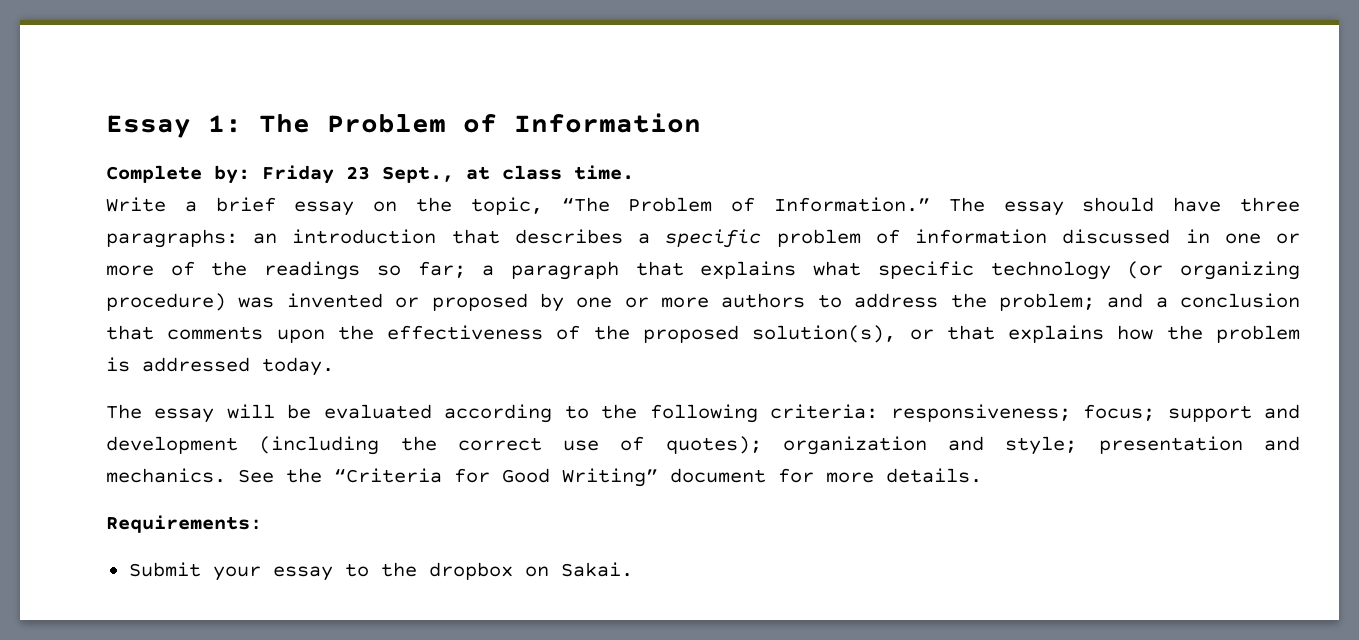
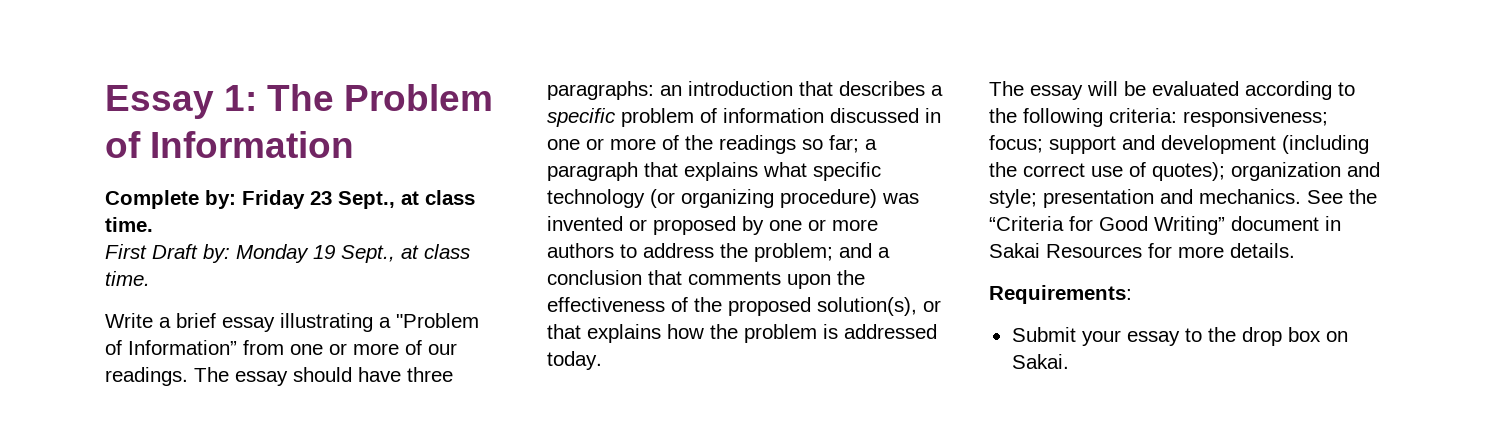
[106,197,930,216] Write a brief essay on the topic, “The Problem of Information.” -> [105,244,470,263] [105,271,150,286] [105,313,479,332] [105,340,457,355] [105,367,188,386] First Draft by: Monday 19 Sept., at class time. // Write a brief essay illustrating a "Problem of Information” from one or more of our readings.
(766, 475) none -> [1325,216,1341,231] [989,243,1142,258] in Sakai Resources
[428,562,513,580] dropbox -> [1241,327,1321,346] drop box

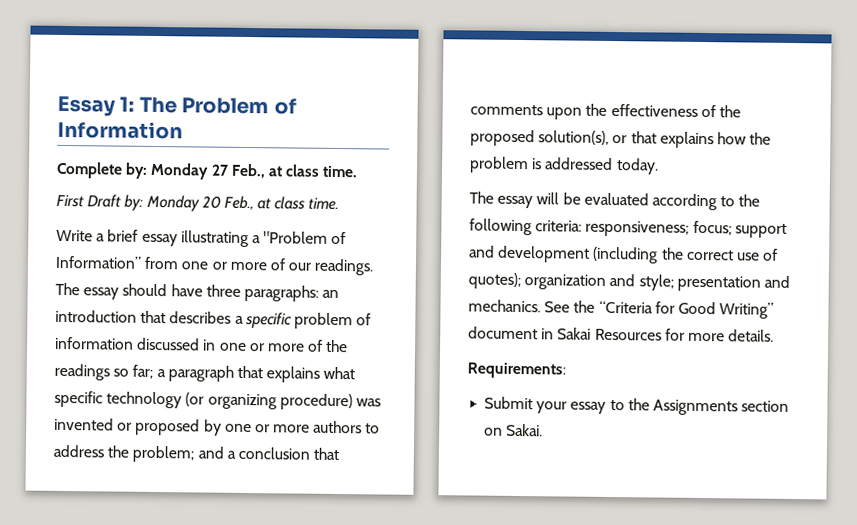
[242,190,395,209] Friday 23 Sept., -> [150,162,266,180] Monday 27 Feb.,
[313,245,395,263] 19 Sept., -> [201,195,254,211] 20 Feb.,
[1241,327,1321,346] drop box -> [652,399,790,416] Assignments section

